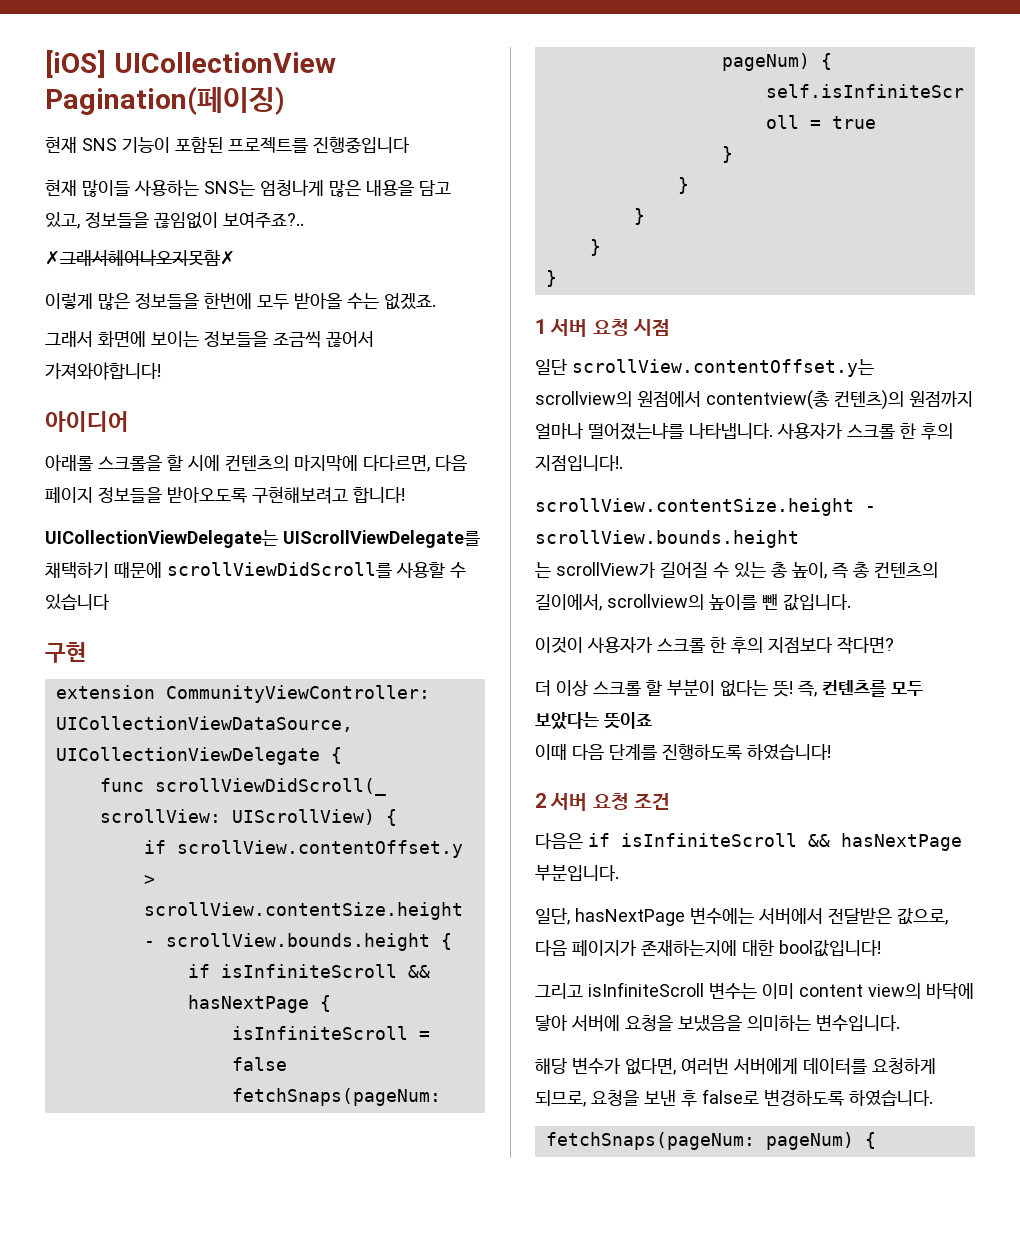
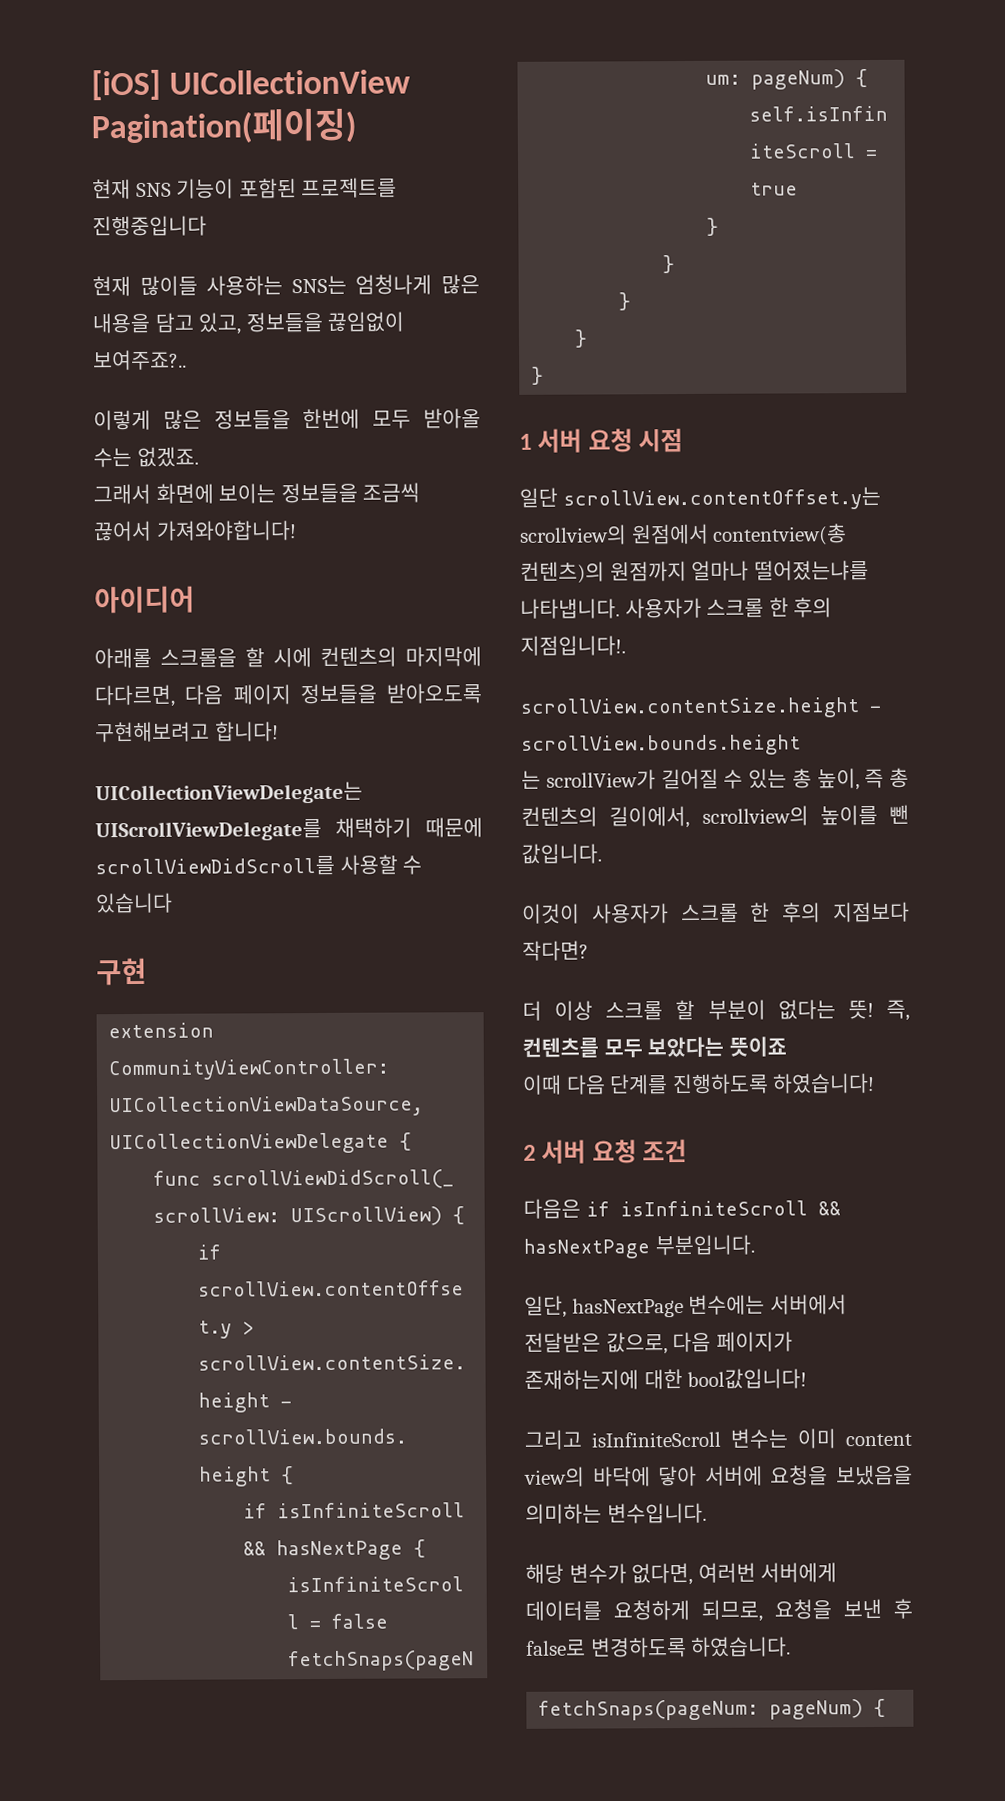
[45,249,235,266] // ✗그래서헤어나오지못함✗ -> (187, 360) none

